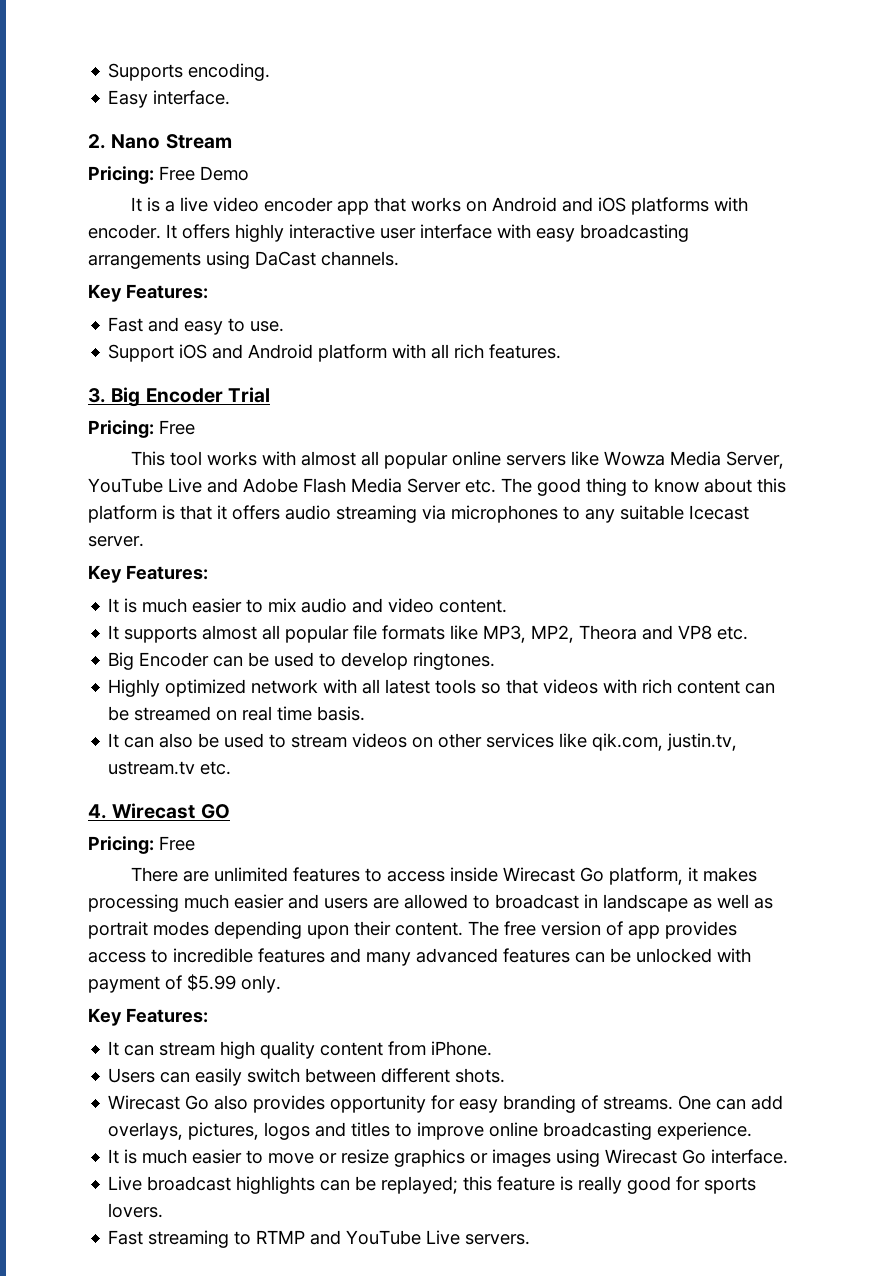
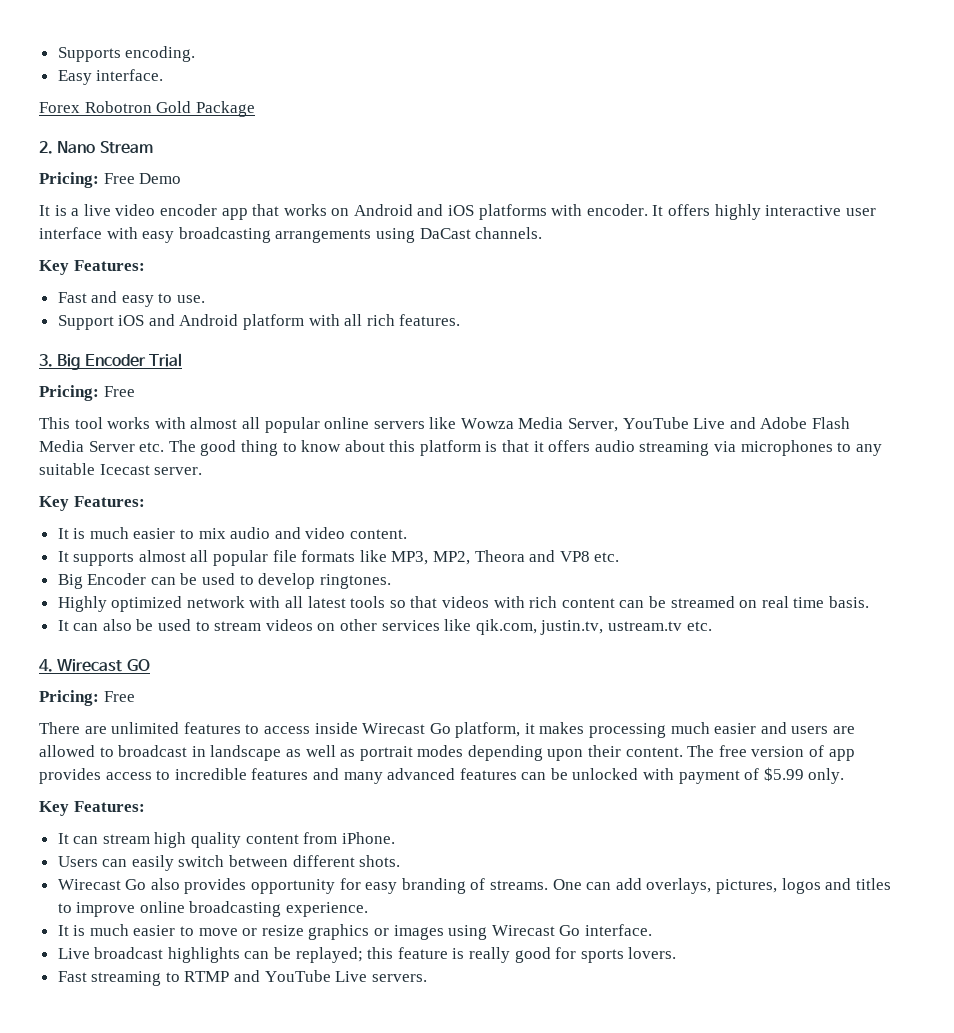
(231, 97) none -> [39,101,255,117] // Forex Robotron Gold Package

